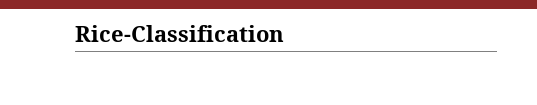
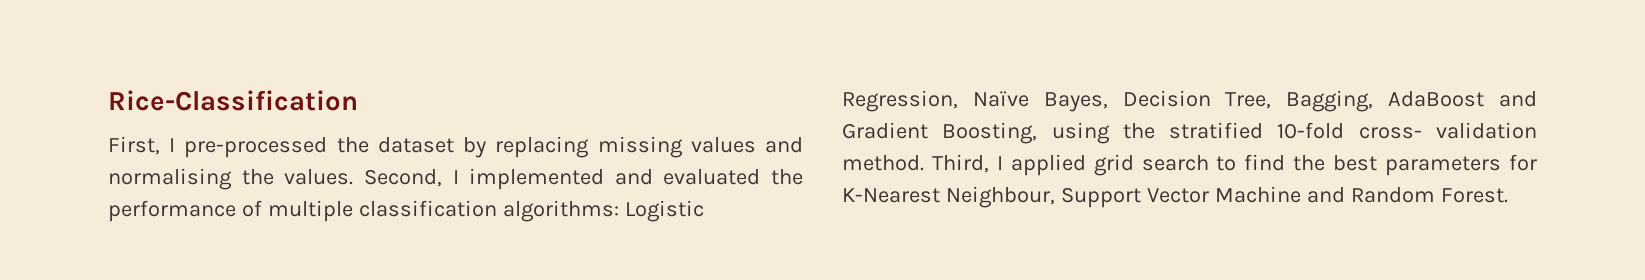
(284, 33) none -> [108,136,803,158] [108,168,803,190] [108,200,704,222] [842,90,1538,112] [842,122,1537,144] [842,154,1537,176] [842,186,1508,208] // First, I pre-processed the dataset by replacing missing values and normalising the values. Second, I implemented and evaluated the performance of multiple classification algorithms: Logistic Regression, Naïve Bayes, Decision Tree, Bagging, AdaBoost and Gradient Boosting, using the stratified 10-fold cross- validation method. Third, I applied grid search to find the best parameters for K-Nearest Neighbour, Support Vector Machine and Random Forest.

